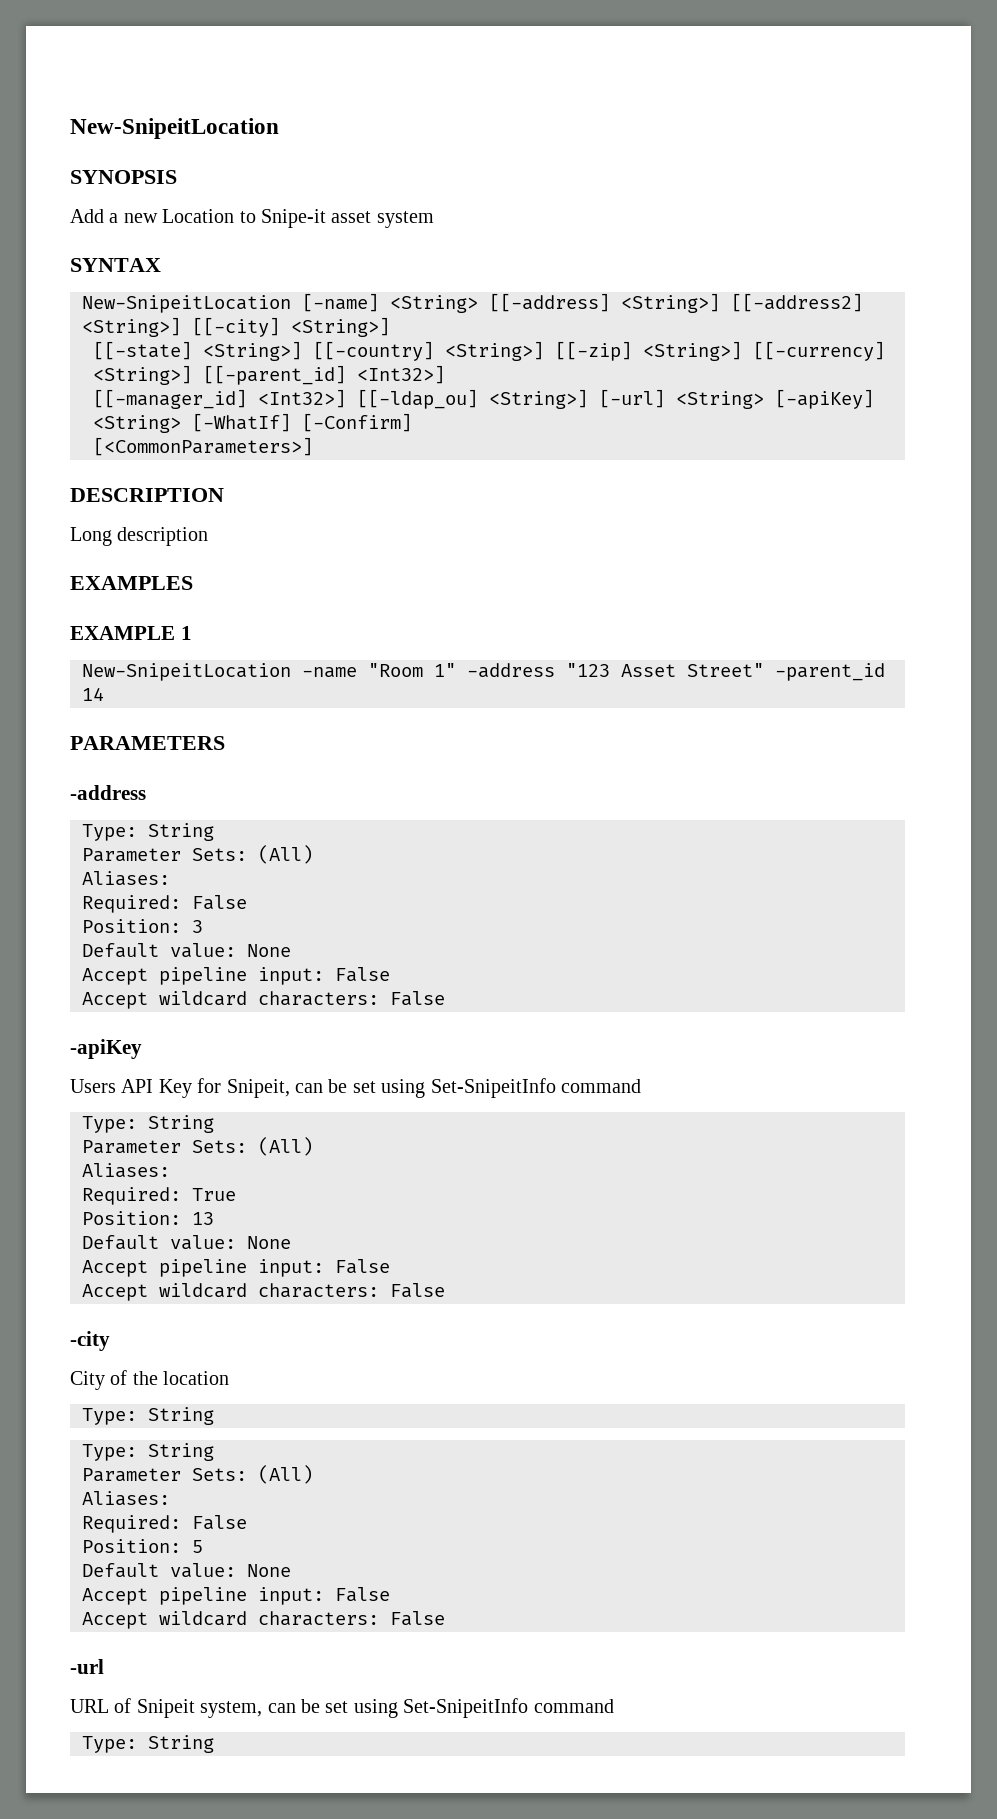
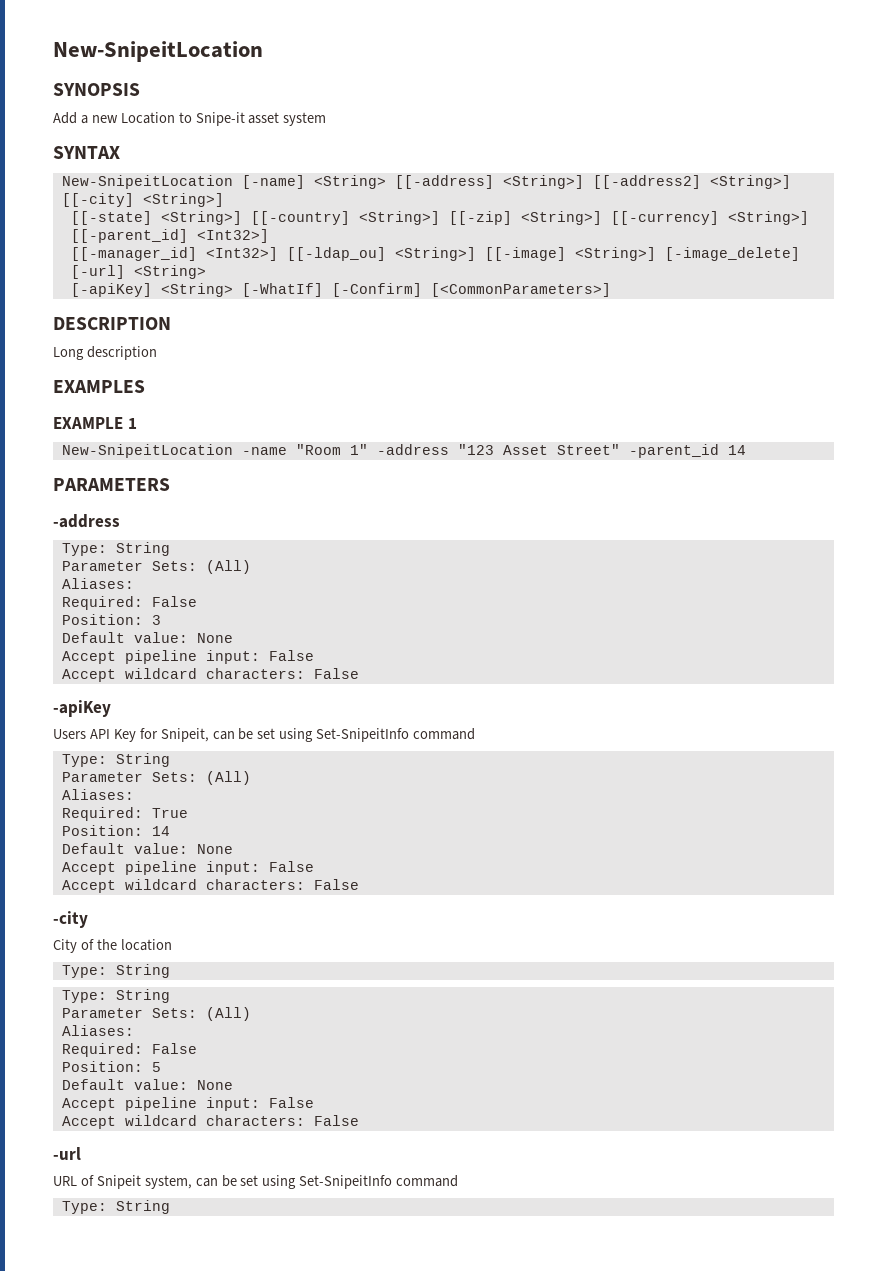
(588, 399) none -> [484,247,800,261] [[-image] <String>] [-image_delete]
(764, 400) none -> (206, 272) //
(412, 422) // -> (422, 290) none
[192,1212,214,1225] 13 -> [151,826,170,836] 14

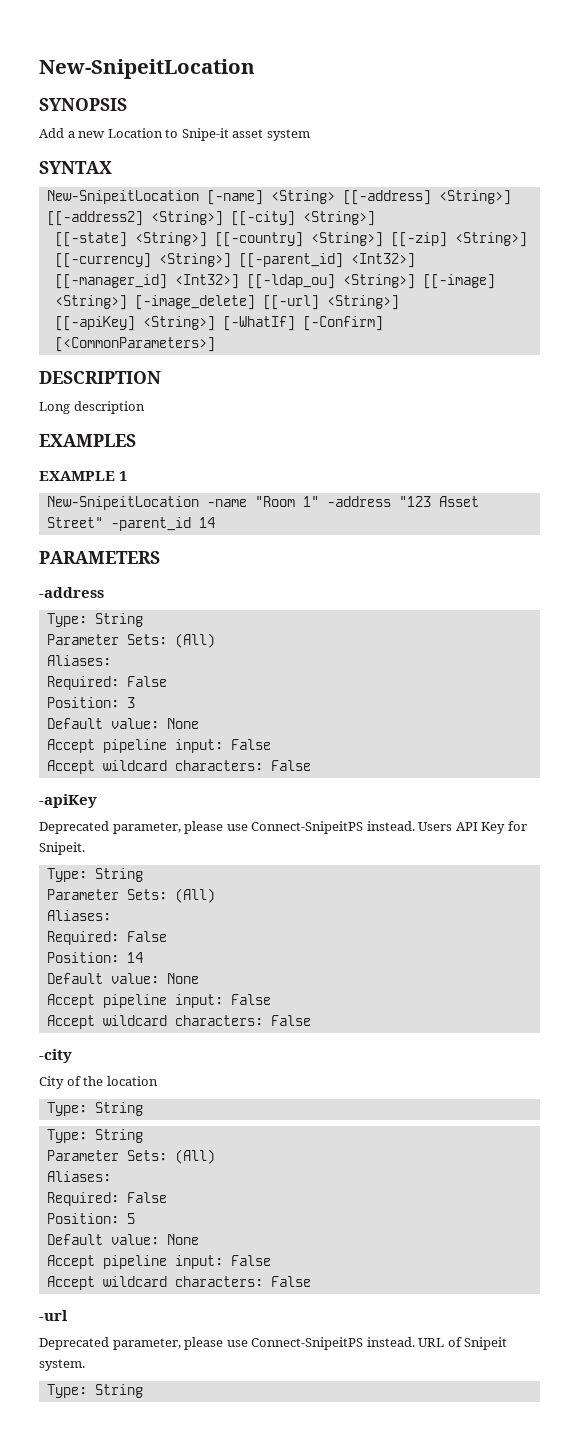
[70,265,206,279] [70,283,233,297] [-url] <String> // [-apiKey] <String> -> [262,295,399,310] [54,316,215,331] [[-url] <String>] // [[-apiKey] <String>]
[53,728,476,742] [61,753,170,767] [61,771,251,785] [61,789,134,800] [61,807,188,821] Users API Key for Snipeit, can be set using Set-SnipeitInfo command // Type: String // Parameter Sets: (All) // Aliases: // Required: True -> [39,821,527,834] [39,842,85,855] [46,868,143,882] [46,888,215,903] [46,910,111,921] [46,931,167,945] Deprecated parameter, please use Connect-SnipeitPS instead. Users API Key for Snipeit. // Type: String // Parameter Sets: (All) // Aliases: // Required: False
[53,1175,459,1189] URL of Snipeit system, can be set using Set-SnipeitInfo command -> [39,1337,508,1350] [39,1359,85,1371] Deprecated parameter, please use Connect-SnipeitPS instead. URL of Snipeit system.

